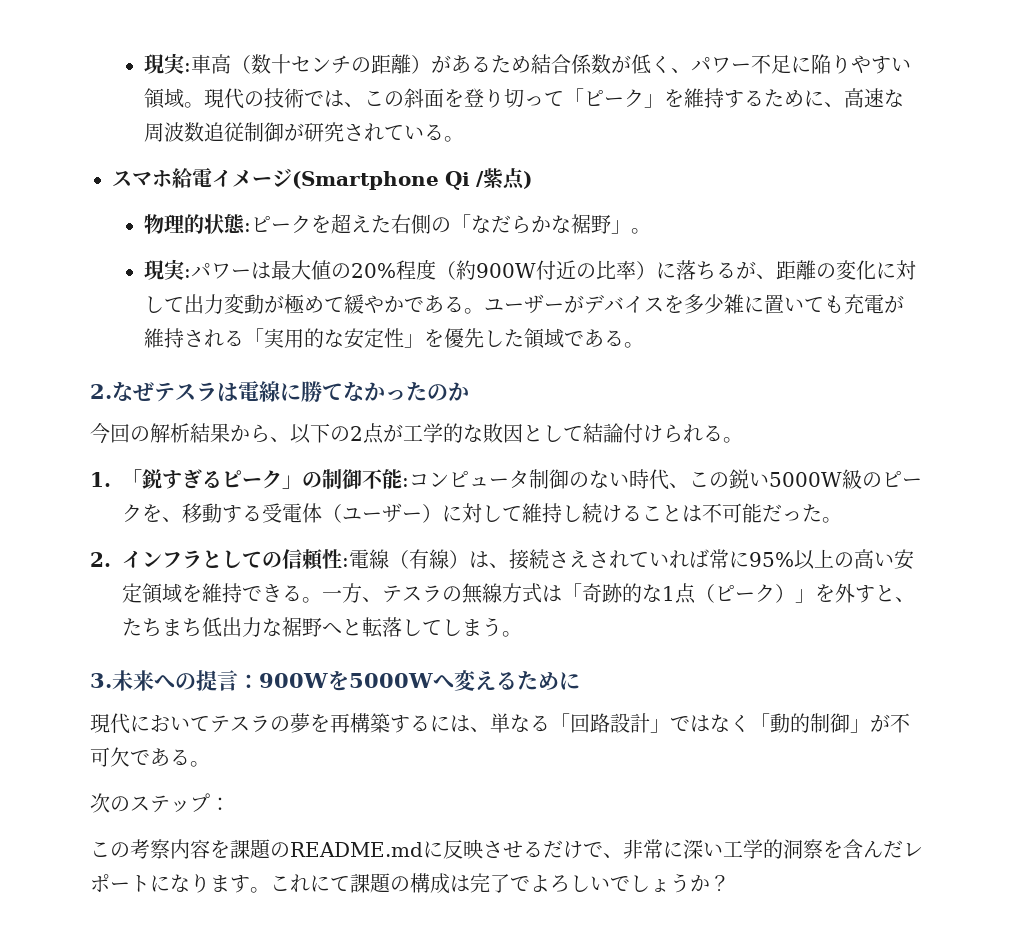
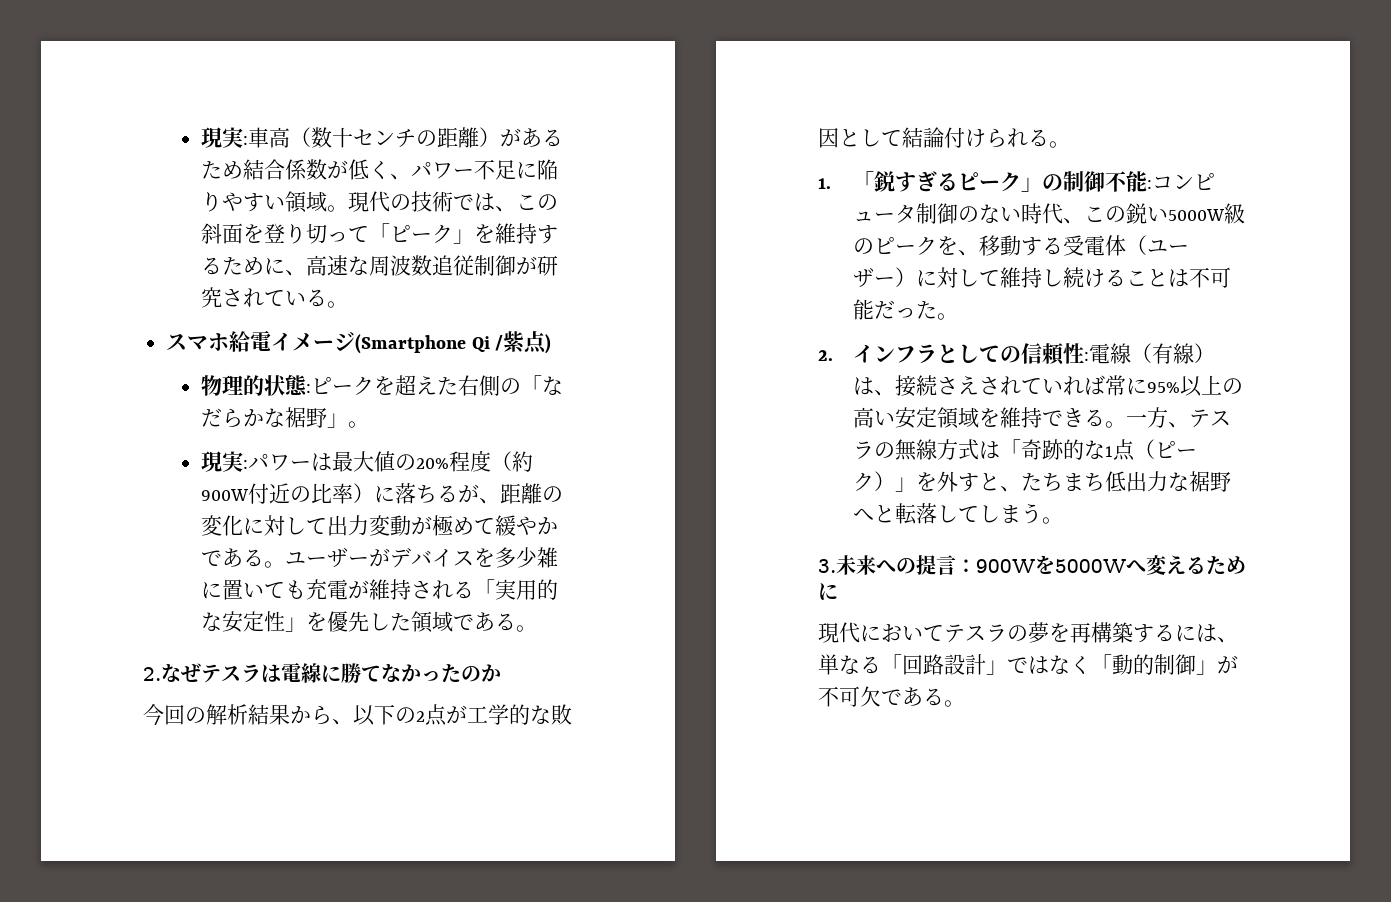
[90,793,230,813] [90,839,923,859] [90,873,730,894] // 次のステップ： // この考察内容を課題のREADME.mdに反映させるだけで、非常に深い工学的洞察を含んだレポートになります。これにて課題の構成は完了でよろしいでしょうか？ -> (965, 703) none

